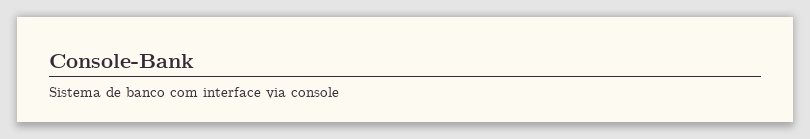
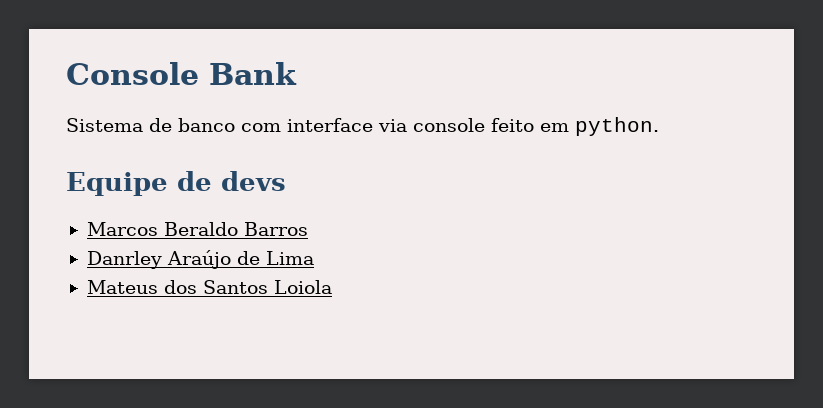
[49,54,194,68] Console-Bank -> [66,62,297,85] Console Bank
(339, 92) none -> [491,117,659,136] [66,171,286,196] [86,222,308,236] [86,250,314,269] [86,280,332,294] feito em python. // Equipe de devs // Marcos Beraldo Barros // Danrley Araújo de Lima // Mateus dos Santos Loiola

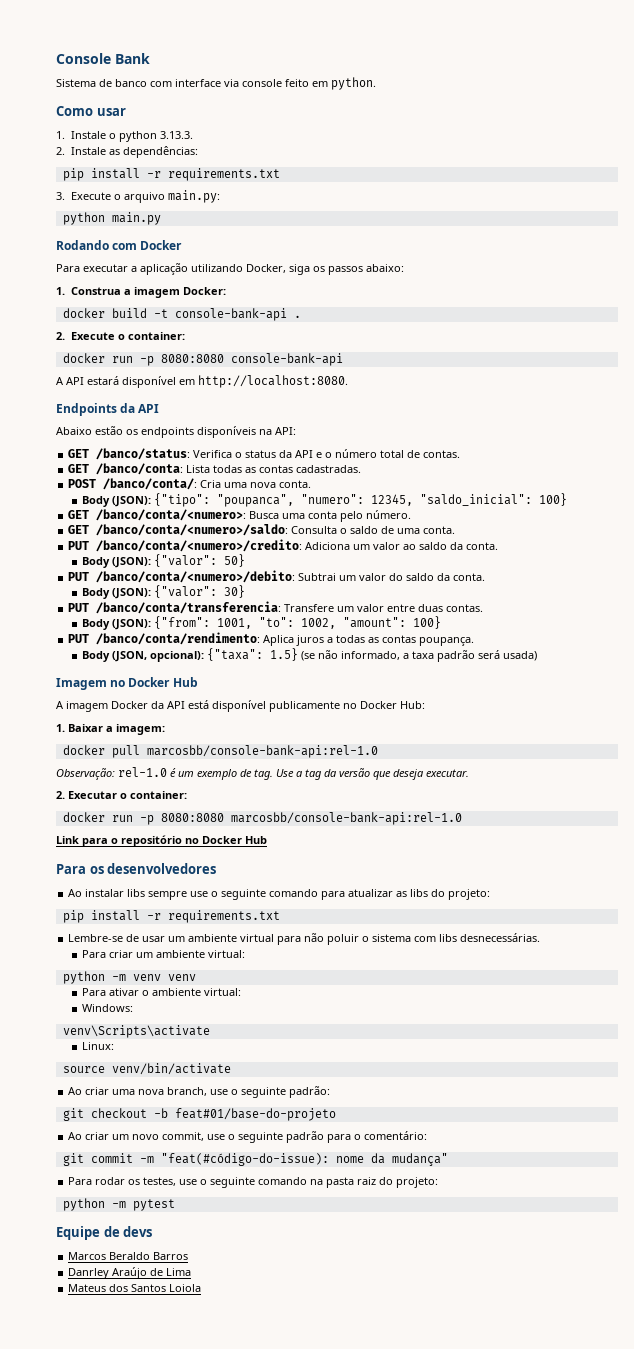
(659, 126) none -> [56,106,126,116] [56,131,193,142] [56,146,198,158] [62,168,280,181] [56,190,220,203] [62,212,161,225] [56,240,183,250] [56,263,404,275] [56,287,226,298] [62,308,301,321] [56,332,185,340] [62,353,343,366] [56,375,348,388] [56,403,160,416] [56,426,296,438] [68,448,461,460] [68,463,362,475] [68,478,312,490] [81,493,567,507] [68,509,412,522] [68,524,456,536] [68,539,499,552] [81,554,245,568] [68,570,486,583] [81,585,245,599] [68,601,484,614] [81,616,441,630] [68,632,475,646] [81,648,537,662] [56,677,198,690] [56,700,425,712] [56,724,165,735] [62,745,378,758] [56,767,469,780] [56,791,187,799] [62,812,462,825] [56,835,267,847] [56,863,217,874] [68,889,491,900] [62,910,280,923] [68,933,541,945] [81,950,245,958] [62,971,196,984] [81,988,241,996] [81,1004,133,1012] [62,1025,210,1038] [81,1042,114,1050] [62,1063,231,1075] [68,1086,331,1098] [62,1108,336,1121] [68,1131,428,1143] [62,1153,448,1166] [68,1177,439,1188] [62,1198,175,1211] // Como usar // 1. Instale o python 3.13.3. // 2. Instale as dependências: // pip install -r requirements.txt // 3. Execute o arquivo main.py: // python main.py // Rodando com Docker // Para executar a aplicação utilizando Docker, siga os passos abaixo: // 1. Construa a imagem Docker: // docker build -t console-bank-api . // 2. Execute o container: // docker run -p 8080:8080 console-bank-api // A API estará disponível em http://localhost:8080. // Endpoints da API // Abaixo estão os endpoints disponíveis na API: // GET /banco/status: Verifica o status da API e o número total de contas. // GET /banco/conta: Lista todas as contas cadastradas. // POST /banco/conta/: Cria uma nova conta. // Body (JSON): {"tipo": "poupanca", "numero": 12345, "saldo_inicial": 100} // GET /banco/conta/<numero>: Busca uma conta pelo número. // GET /banco/conta/<numero>/saldo: Consulta o saldo de uma conta. // PUT /banco/conta/<numero>/credito: Adiciona um valor ao saldo da conta. // Body (JSON): {"valor": 50} // PUT /banco/conta/<numero>/debito: Subtrai um valor do saldo da conta. // Body (JSON): {"valor": 30} // PUT /banco/conta/transferencia: Transfere um valor entre duas contas. // Body (JSON): {"from": 1001, "to": 1002, "amount": 100} // PUT /banco/conta/rendimento: Aplica juros a todas as contas poupança. // Body (JSON, opcional): {"taxa": 1.5} (se não informado, a taxa padrão será usada) // Imagem no Docker Hub // A imagem Docker da API está disponível publicamente no Docker Hub: // 1. Baixar a imagem: // docker pull marcosbb/console-bank-api:rel-1.0 // Observação: rel-1.0 é um exemplo de tag. Use a tag da versão que deseja executar. // 2. Executar o container: // docker run -p 8080:8080 marcosbb/console-bank-api:rel-1.0 // Link para o repositório no Docker Hub // Para os desenvolvedores // Ao instalar libs sempre use o seguinte comando para atualizar as libs do projeto: // pip install -r requirements.txt // Lembre-se de usar um ambiente virtual para não poluir o sistema com libs desnecessárias. // Para criar um ambiente virtual: // python -m venv venv // Para ativar o ambiente virtual: // Windows: // venv\Scripts\activate // Linux: // source venv/bin/activate // Ao criar uma nova branch, use o seguinte padrão: // git checkout -b feat#01/base-do-projeto // Ao criar um novo commit, use o seguinte padrão para o comentário: // git commit -m "feat(#código-do-issue): nome da mudança" // Para rodar os testes, use o seguinte comando na pasta raiz do projeto: // python -m pytest

